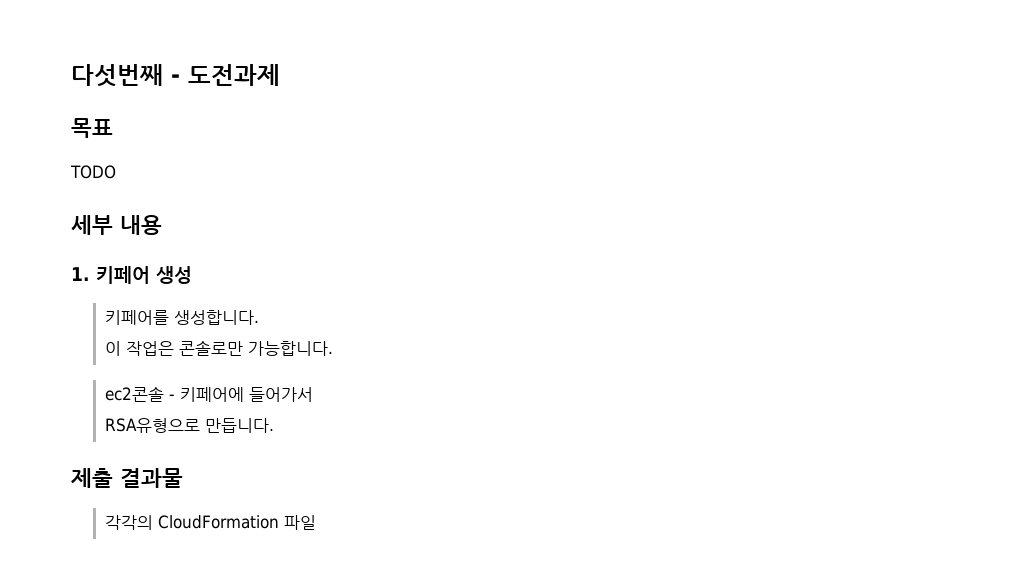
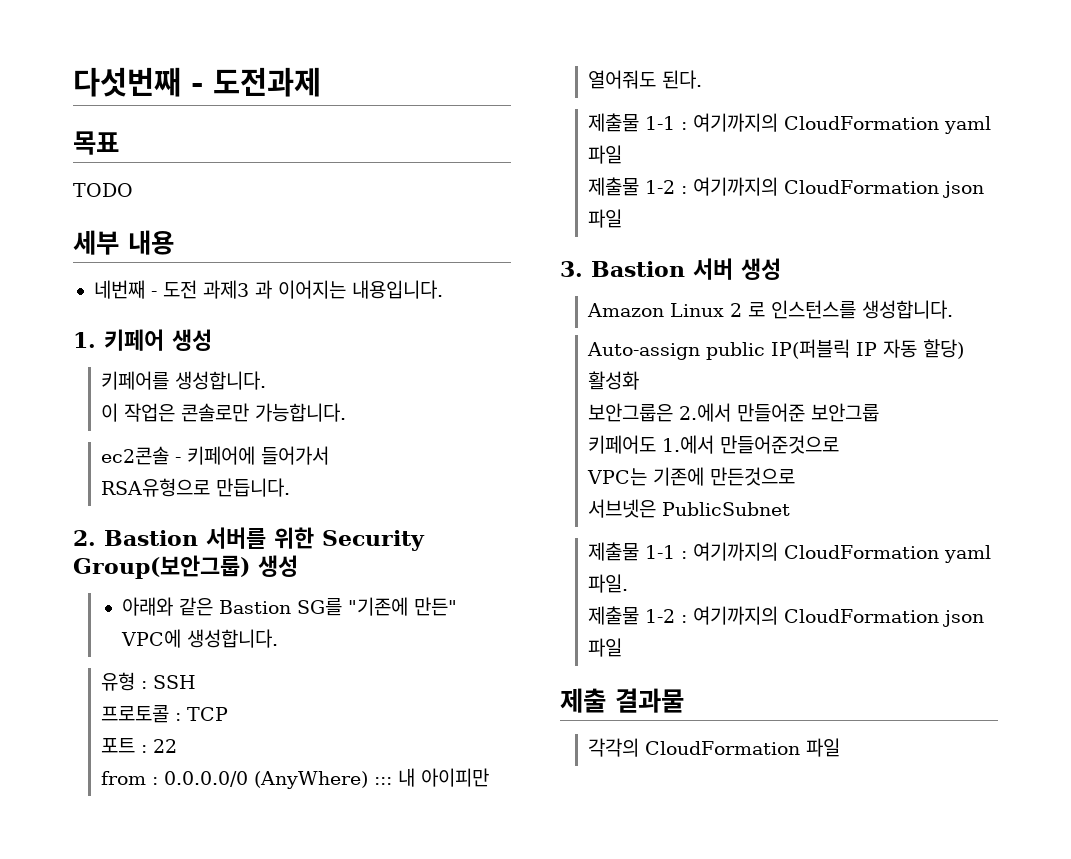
(162, 225) none -> [93,280,443,299] // 네번째 - 도전 과제3 과 이어지는 내용입니다.
(274, 425) none -> [73,527,425,551] [73,555,298,579] [122,597,458,616] [121,629,279,648] [101,672,197,691] [101,705,229,723] [101,738,178,753] [101,768,490,789] [588,70,703,89] [588,113,992,134] [588,145,623,164] [588,177,985,198] [588,209,623,228] [560,258,781,280] [587,300,954,319] [587,339,965,360] [588,371,640,390] [588,403,880,422] [588,435,840,454] [587,467,796,486] [588,499,791,518] [588,542,992,563] [588,574,629,593] [588,606,985,627] [588,638,623,657] // 2. Bastion 서버를 위한 Security Group(보안그룹) 생성 // 아래와 같은 Bastion SG를 "기존에 만든" VPC에 생성합니다. // 유형 : SSH // 프로토콜 : TCP // 포트 : 22 // from : 0.0.0.0/0 (AnyWhere) ::: 내 아이피만 열어줘도 된다. // 제출물 1-1 : 여기까지의 CloudFormation yaml 파일 // 제출물 1-2 : 여기까지의 CloudFormation json 파일 // 3. Bastion 서버 생성 // Amazon Linux 2 로 인스턴스를 생성합니다. // Auto-assign public IP(퍼블릭 IP 자동 할당) 활성화 // 보안그룹은 2.에서 만들어준 보안그룹 // 키페어도 1.에서 만들어준것으로 // VPC는 기존에 만든것으로 // 서브넷은 PublicSubnet // 제출물 1-1 : 여기까지의 CloudFormation yaml 파일. // 제출물 1-2 : 여기까지의 CloudFormation json 파일

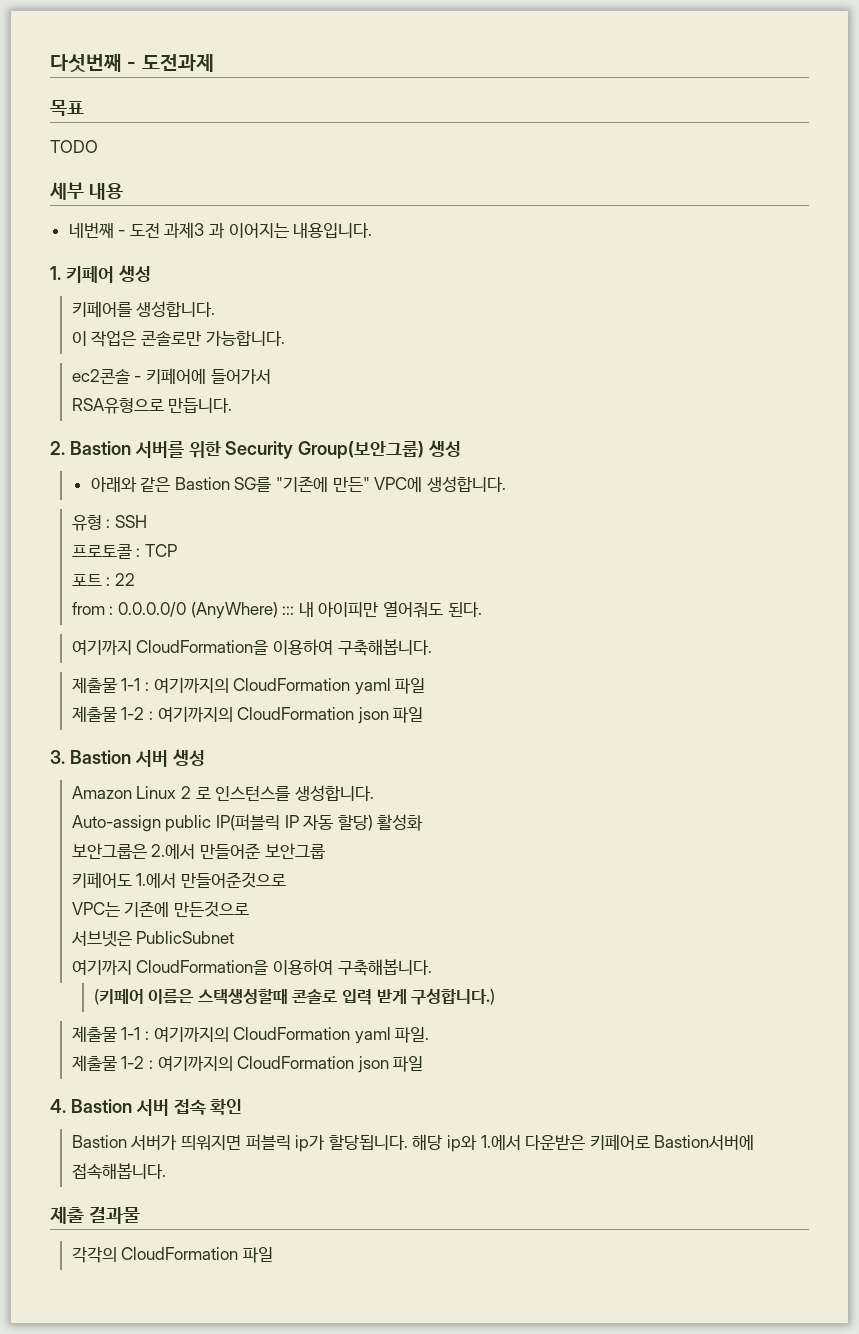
(703, 79) none -> [71,639,432,656] // 여기까지 CloudFormation을 이용하여 구축해봅니다.
(791, 509) none -> [71,959,432,976] [93,988,496,1005] // 여기까지 CloudFormation을 이용하여 구축해봅니다. // (키페어 이름은 스택생성할때 콘솔로 입력 받게 구성합니다.)
(623, 647) none -> [50,1099,243,1116] [71,1134,755,1152] [71,1163,166,1179] // 4. Bastion 서버 접속 확인 // Bastion 서버가 띄워지면 퍼블릭 ip가 할당됩니다. 해당 ip와 1.에서 다운받은 키페어로 Bastion서버에 접속해봅니다.

